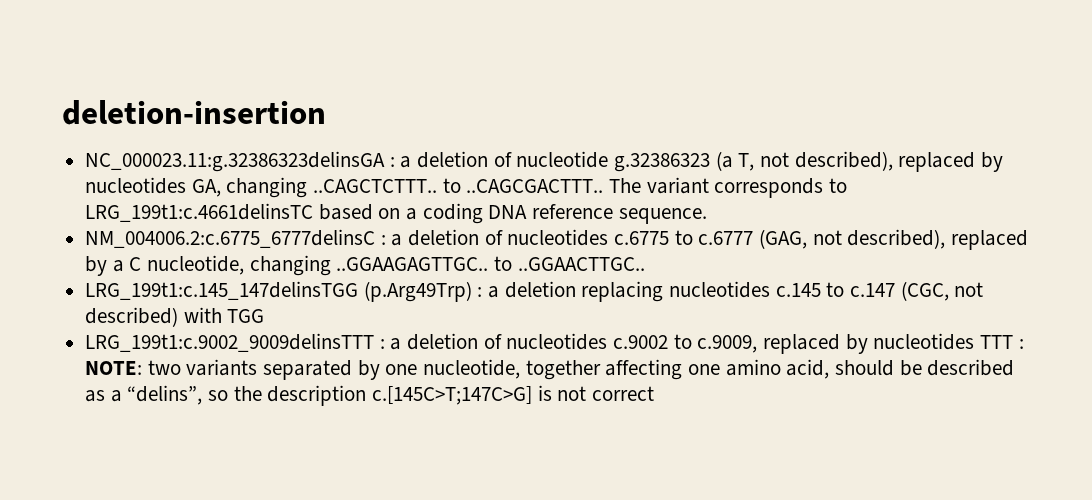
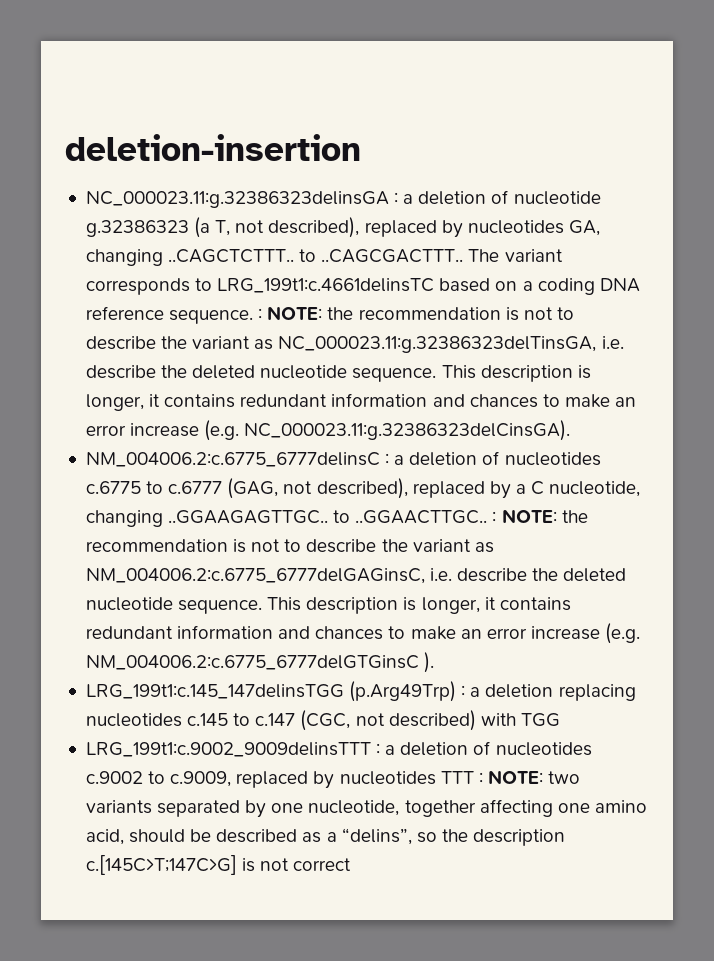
(707, 216) none -> [258,306,574,321] [85,336,624,353] [85,365,591,382] [85,393,637,411] [85,420,571,441] : NOTE: the recommendation is not to describe the variant as NC_000023.11:g.32386323delTinsGA, i.e. describe the deleted nucleotide sequence. This description is longer, it contains redundant information and chances to make an error increase (e.g. NC_000023.11:g.32386323delCinsGA).
(645, 264) none -> [492,509,588,523] [85,539,494,553] [85,568,627,584] [85,597,571,614] [85,623,641,644] [85,652,435,673] : NOTE: the recommendation is not to describe the variant as NM_004006.2:c.6775_6777delGAGinsC, i.e. describe the deleted nucleotide sequence. This description is longer, it contains redundant information and chances to make an error increase (e.g. NM_004006.2:c.6775_6777delGTGinsC ).

